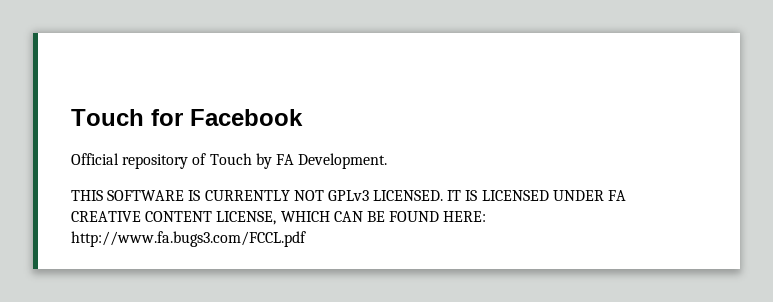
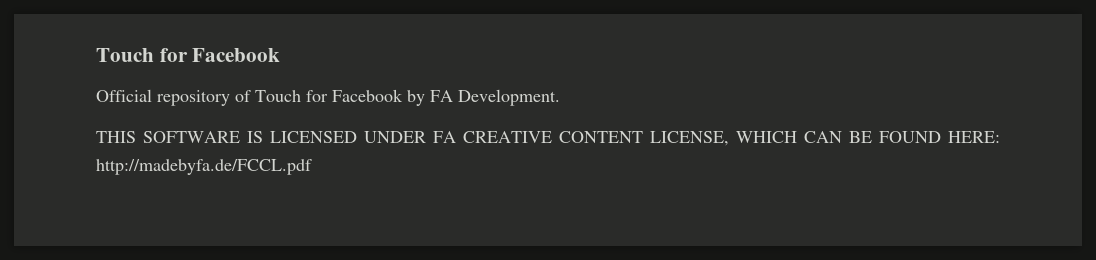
(252, 159) none -> [306,89,403,102] for Facebook
[204,190,478,201] CURRENTLY NOT GPLv3 LICENSED. IT IS -> (263, 137) none
[71,231,306,247] http://www.fa.bugs3.com/FCCL.pdf -> [96,159,312,175] http://madebyfa.de/FCCL.pdf

